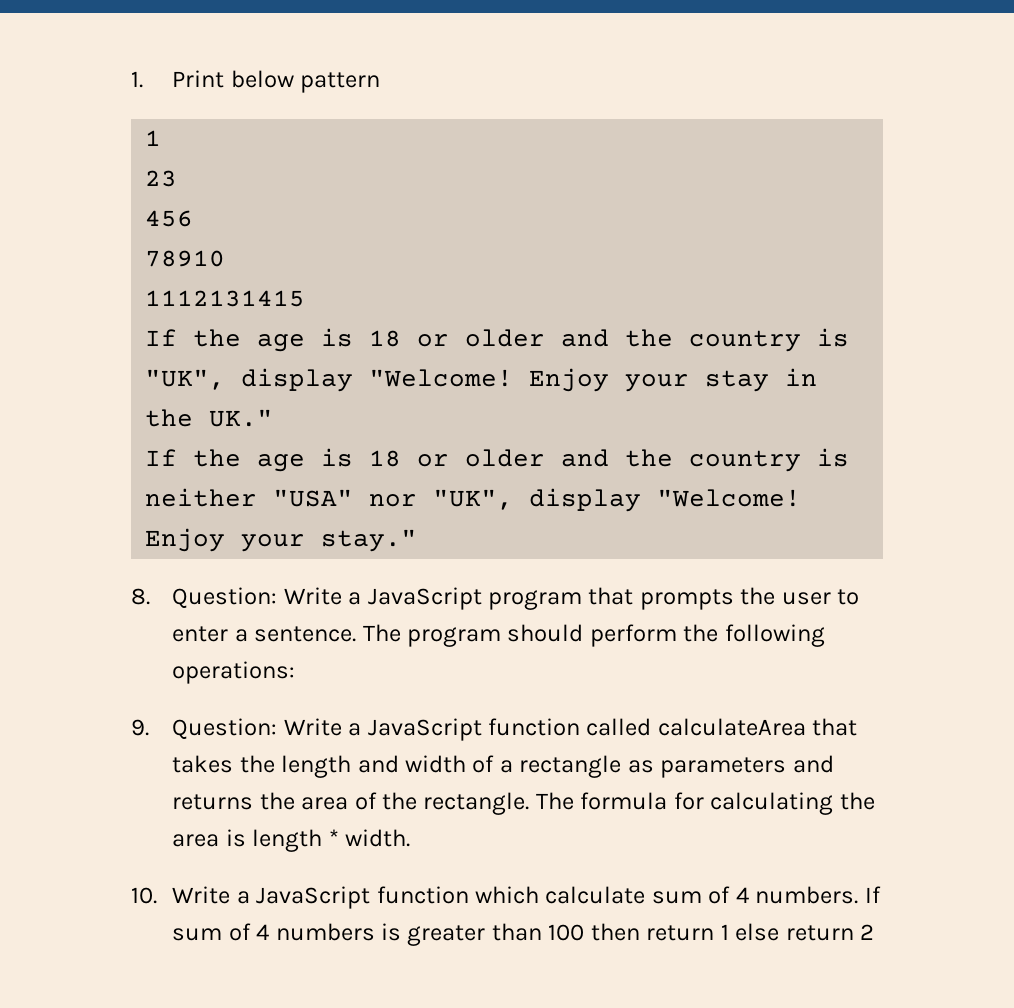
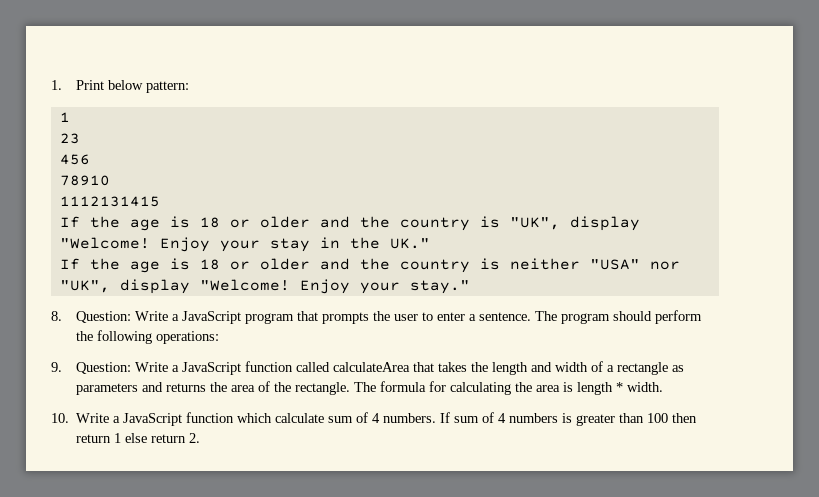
[300,72,381,93] pattern -> [146,81,190,93] pattern:
[860,924,875,940] 2 -> [189,433,201,443] 2.

